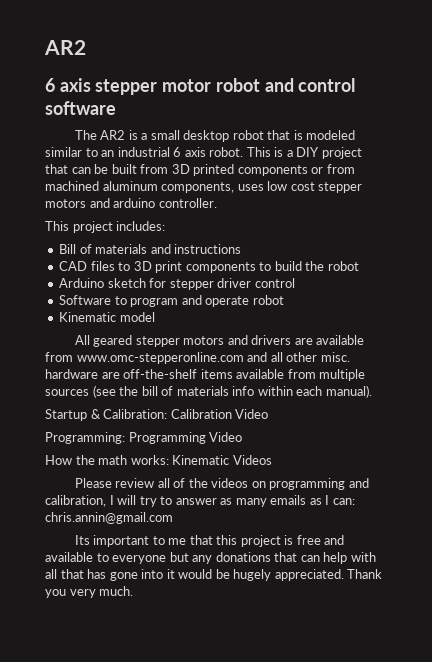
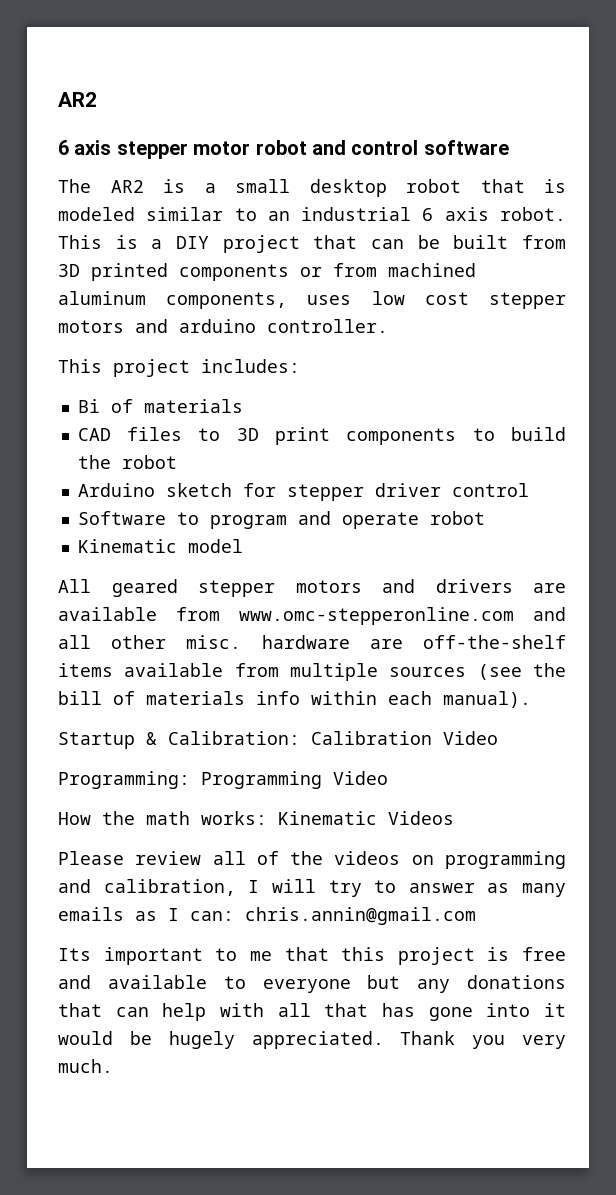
[59,244,242,254] Bill of materials and instructions -> [77,399,243,413] Bi of materials

